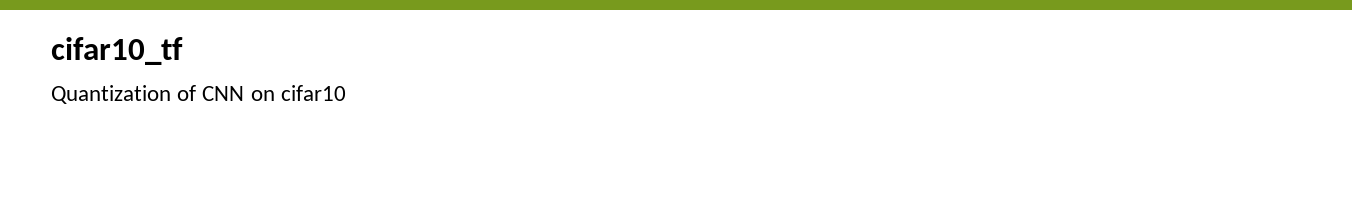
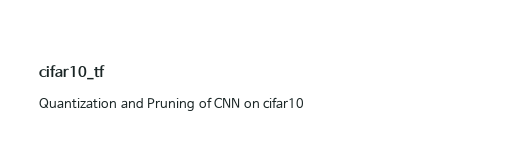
(171, 94) none -> [120,98,196,112] and Pruning

